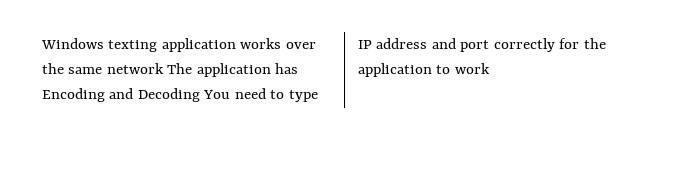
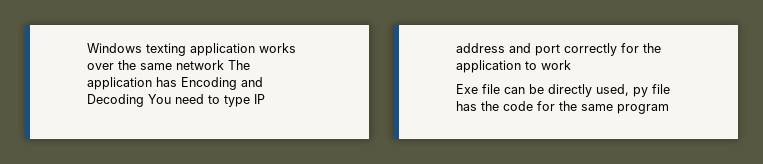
(490, 68) none -> [456,84,670,97] [456,101,669,114] // Exe file can be directly used, py file has the code for the same program

